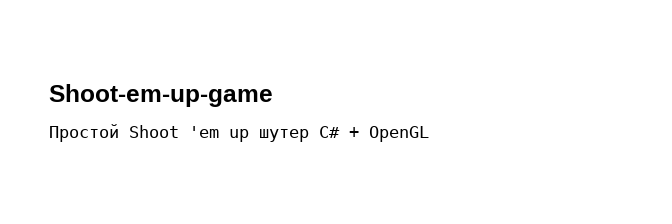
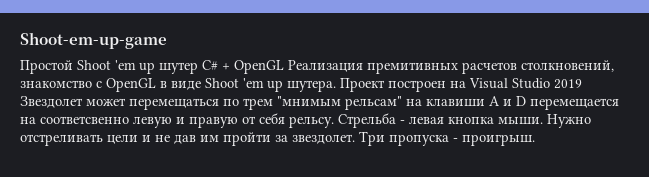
(429, 134) none -> [288,60,614,74] [20,78,582,92] [20,96,619,110] [20,113,591,128] [20,131,535,146] Реализация премитивных расчетов столкновений, знакомство с OpenGL в виде Shoot 'em up шутера. Проект построен на Visual Studio 2019 Звездолет может перемещаться по трем "мнимым рельсам" на клавиши A и D перемещается на соответсвенно левую и правую от себя рельсу. Стрельба - левая кнопка мыши. Нужно отстреливать цели и не дав им пройти за звездолет. Три пропуска - проигрыш.

